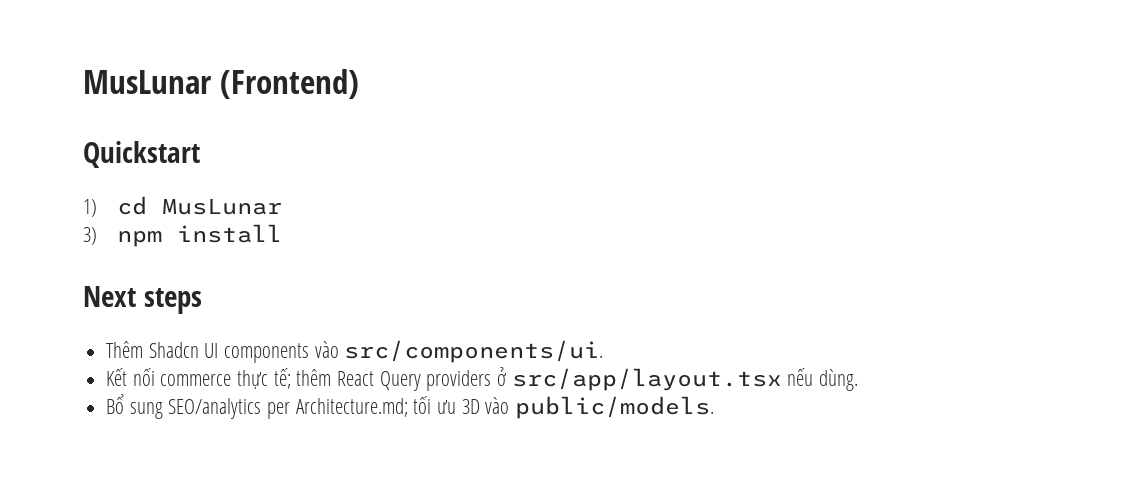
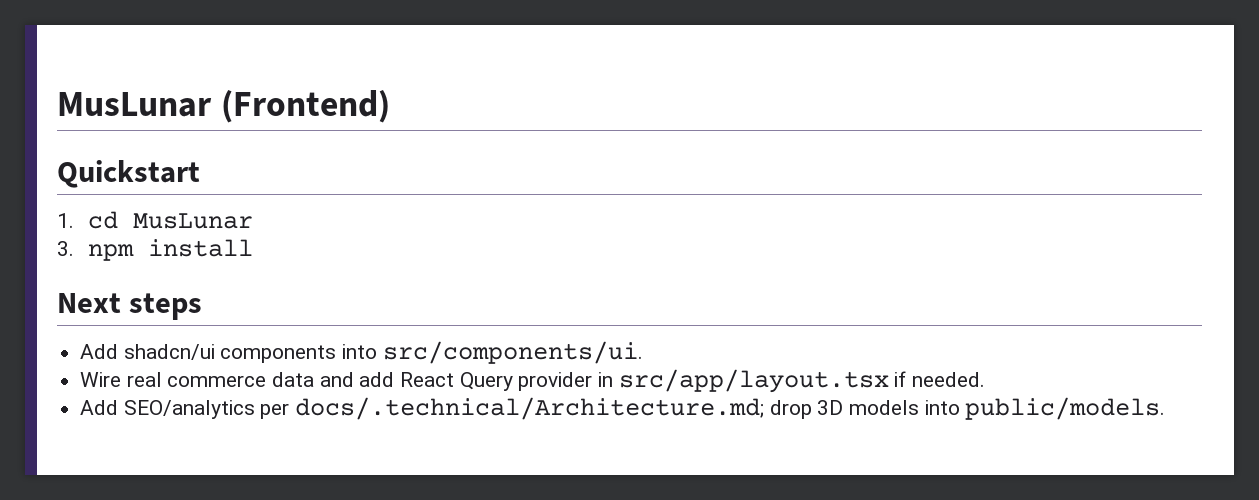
[83,199,97,217] 1) -> [57,213,74,228] 1.
[83,227,97,245] 3) -> [57,241,74,256] 3.
[106,340,604,363] [106,367,859,391] [106,394,510,419] Thêm Shadcn UI components vào src/components/ui. // Kết nối commerce thực tế; thêm React Query providers ở src/app/layout.tsx nếu dùng. // Bổ sung SEO/analytics per Architecture.md; tối ưu 3D vào -> [80,341,643,364] [80,369,986,393] [80,397,960,420] Add shadcn/ui components into src/components/ui. // Wire real commerce data and add React Query provider in src/app/layout.tsx if needed. // Add SEO/analytics per docs/.technical/Architecture.md; drop 3D models into

